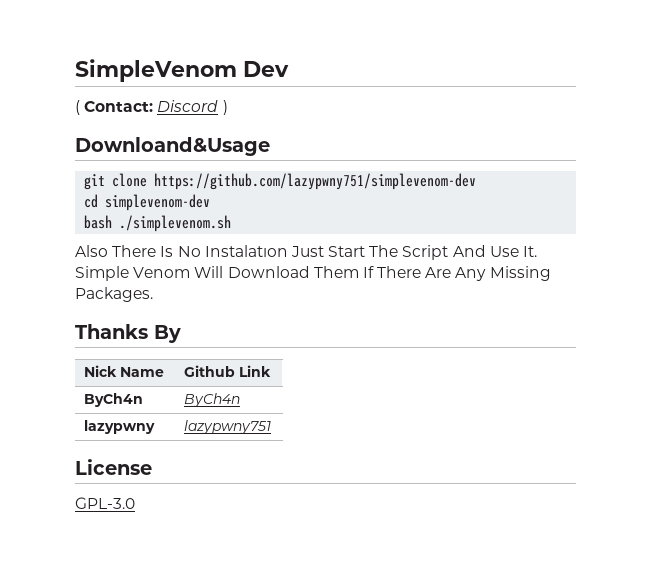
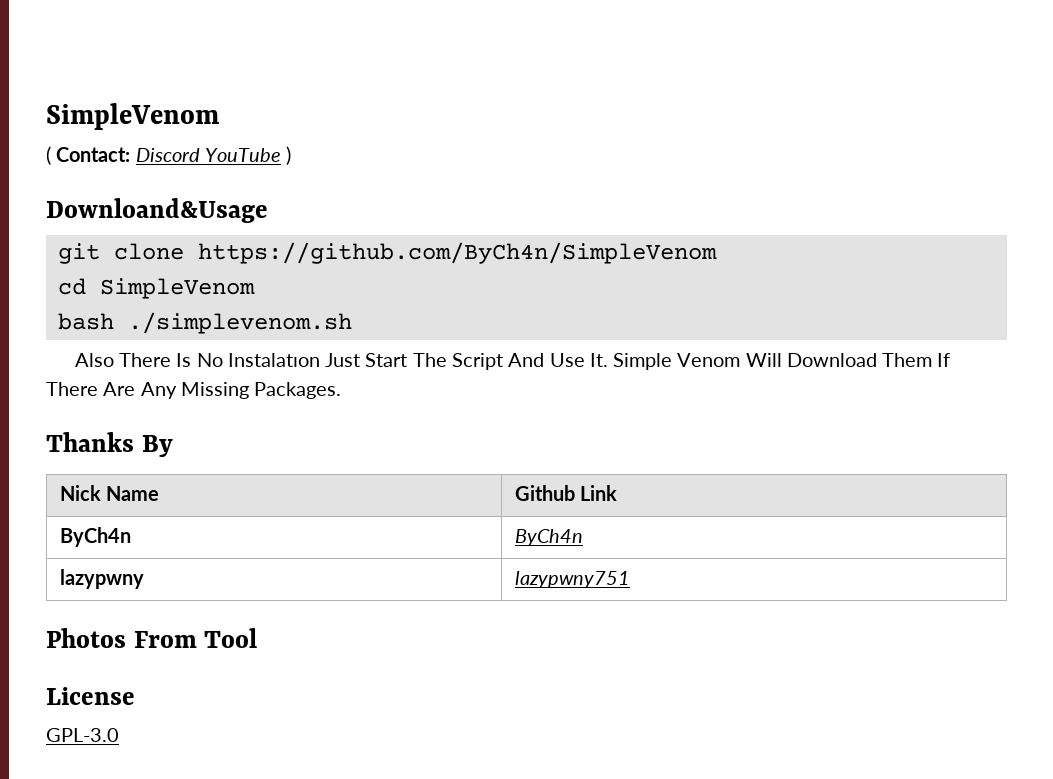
[75,59,289,82] SimpleVenom Dev -> [46,103,219,130] SimpleVenom
(219, 106) none -> [204,148,281,162] YouTube
[154,173,477,190] https://github.com/lazypwny751/simplevenom-dev -> [197,242,717,264] https://github.com/ByCh4n/SimpleVenom
[105,194,211,211] simplevenom-dev -> [99,278,255,299] SimpleVenom
(272, 427) none -> [46,628,258,648] // Photos From Tool

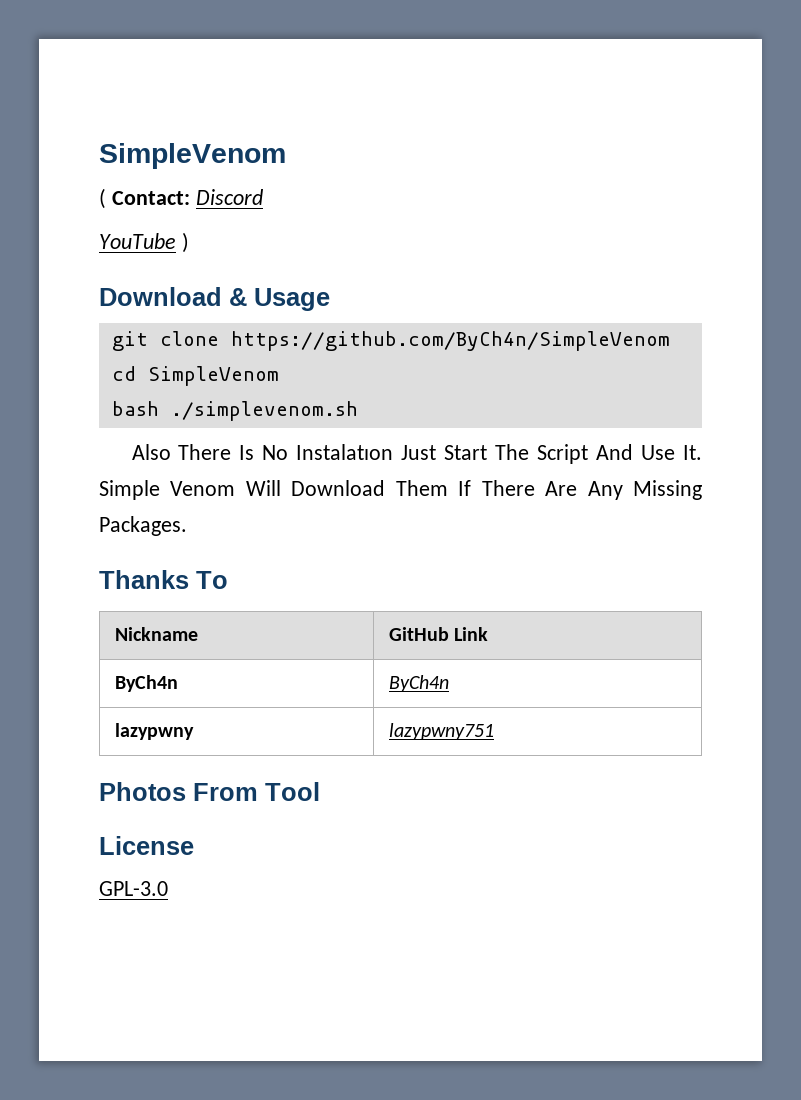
(200, 155) none -> (263, 197) //
[46,198,268,223] Downloand&Usage -> [99,287,330,311] Download & Usage
[141,435,173,457] [59,485,159,501] [514,485,575,501] By // Nick Name | Github -> [196,571,228,589] [114,627,198,641] [388,627,449,641] To // Nickname | GitHub

